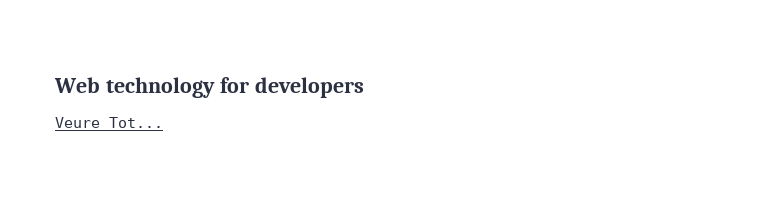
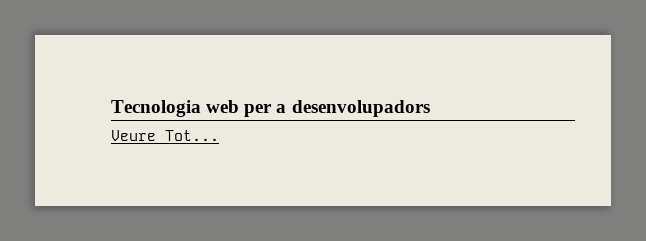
[54,77,364,98] Web technology for developers -> [111,100,430,117] Tecnologia web per a desenvolupadors

